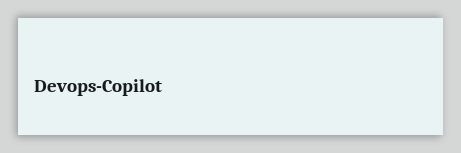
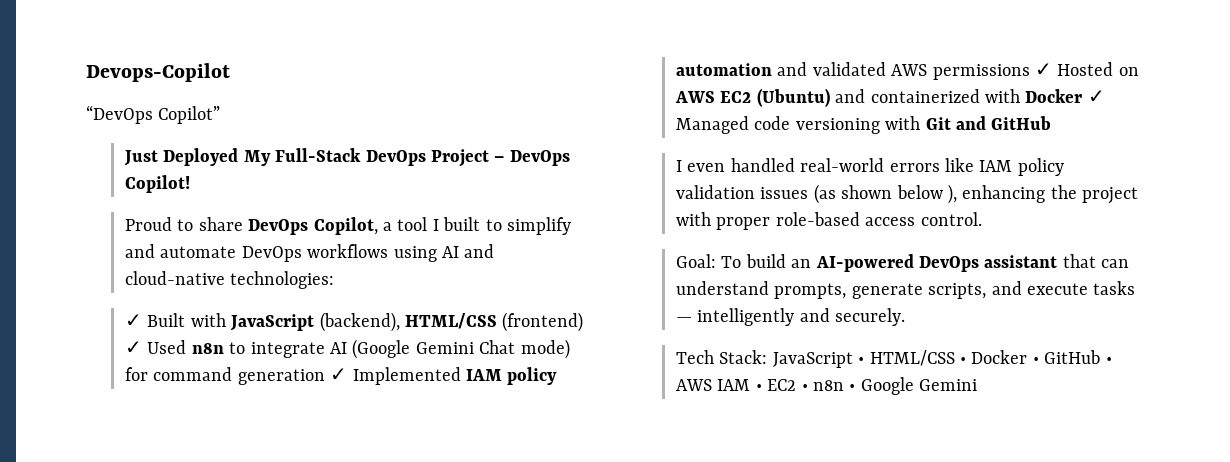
(162, 87) none -> [86,105,221,124] [124,148,570,167] [125,175,191,193] [125,217,572,235] [125,244,495,262] [125,271,335,289] [125,312,584,332] [125,339,570,359] [125,367,558,385] [676,62,1139,80] [675,88,1105,107] [676,116,1052,134] [676,158,1064,176] [676,184,1139,204] [676,212,982,230] [676,254,1130,272] [676,281,1136,299] [676,308,906,326] [676,350,1112,368] [676,377,978,395] // “DevOps Copilot” // Just Deployed My Full-Stack DevOps Project – DevOps Copilot! // Proud to share DevOps Copilot, a tool I built to simplify and automate DevOps workflows using AI and cloud-native technologies: // ✓ Built with JavaScript (backend), HTML/CSS (frontend) ✓ Used n8n to integrate AI (Google Gemini Chat mode) for command generation ✓ Implemented IAM policy automation and validated AWS permissions ✓ Hosted on AWS EC2 (Ubuntu) and containerized with Docker ✓ Managed code versioning with Git and GitHub // I even handled real-world errors like IAM policy validation issues (as shown below ), enhancing the project with proper role-based access control. // Goal: To build an AI-powered DevOps assistant that can understand prompts, generate scripts, and execute tasks — intelligently and securely. // Tech Stack: JavaScript • HTML/CSS • Docker • GitHub • AWS IAM • EC2 • n8n • Google Gemini

